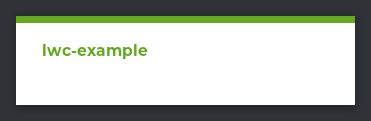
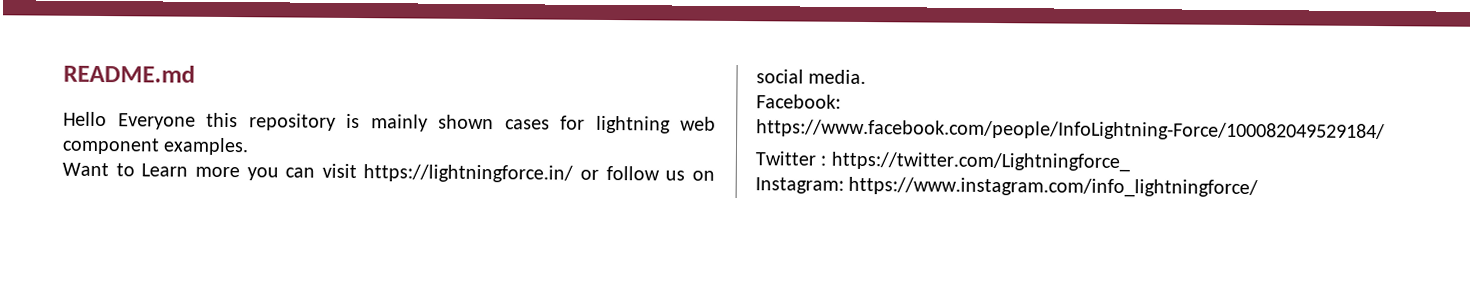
[42,44,148,59] lwc-example -> [63,64,195,83] [63,111,716,134] [62,137,250,156] [62,162,715,183] [756,69,867,85] [756,94,841,109] [756,119,1385,142] [755,151,1130,173] [755,176,1259,199] README.md // Hello Everyone this repository is mainly shown cases for lightning web component examples. // Want to Learn more you can visit https://lightningforce.in/ or follow us on social media. // Facebook: https://www.facebook.com/people/InfoLightning-Force/100082049529184/ // Twitter : https://twitter.com/Lightningforce_ // Instagram: https://www.instagram.com/info_lightningforce/

